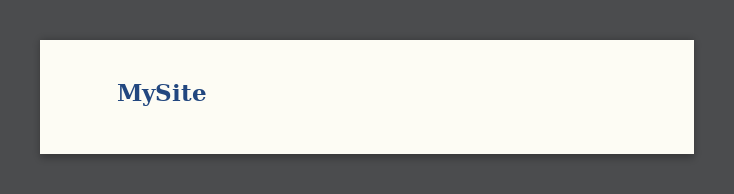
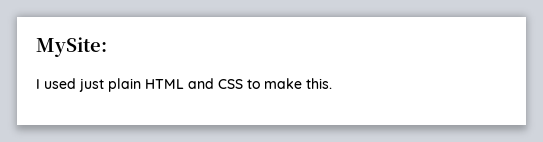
[117,84,207,106] MySite -> [36,37,107,57] [36,78,332,92] MySite: // I used just plain HTML and CSS to make this.

